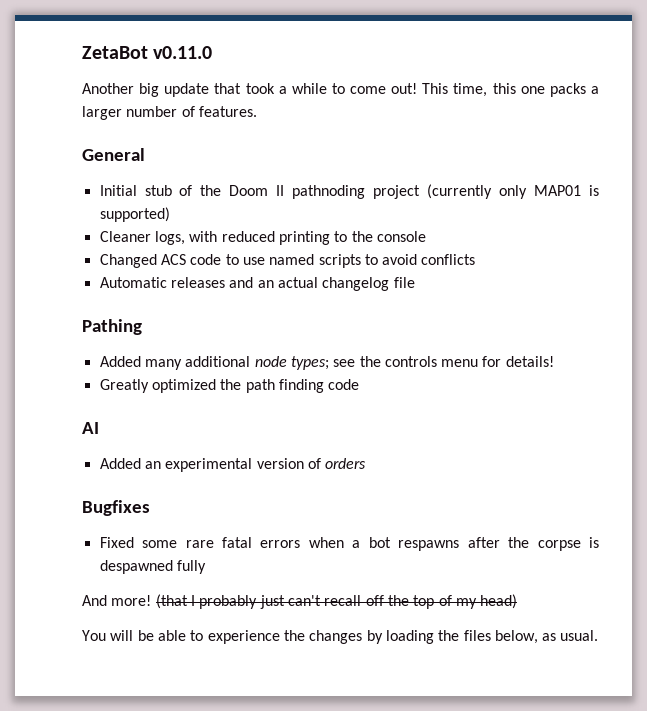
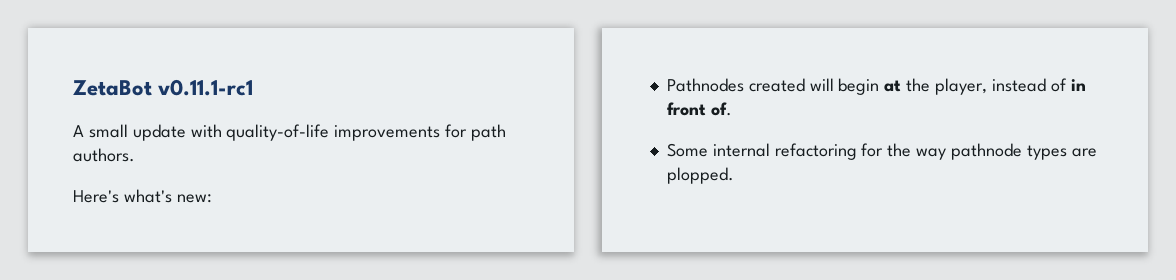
[153,46,213,59] [82,83,599,97] [82,106,257,120] [82,148,145,161] [99,184,599,199] [99,207,170,222] [99,231,426,245] [99,254,476,268] [99,277,415,291] [82,319,142,335] [99,356,554,370] [99,379,360,393] [82,422,99,434] [99,458,367,472] [82,500,150,516] [99,537,599,551] [99,560,206,574] [82,594,518,609] [82,630,599,644] v0.11.0 // Another big update that took a while to come out! This time, this one packs a larger number of features. // General // Initial stub of the Doom II pathnoding project (currently only MAP01 is supported) // Cleaner logs, with reduced printing to the console // Changed ACS code to use named scripts to avoid conflicts // Automatic releases and an actual changelog file // Pathing // Added many additional node types; see the controls menu for details! // Greatly optimized the path finding code // AI // Added an experimental version of orders // Bugfixes // Fixed some rare fatal errors when a bot respawns after the corpse is despawned fully // And more! (that I probably just can't recall off the top of my head) // You will be able to experience the changes by loading the files below, as usual. -> [158,79,254,96] [73,124,507,141] [73,148,135,162] [73,189,212,203] [666,78,1086,95] [666,102,732,116] [666,143,1097,160] [666,167,734,184] v0.11.1-rc1 // A small update with quality-of-life improvements for path authors. // Here's what's new: // Pathnodes created will begin at the player, instead of in front of. // Some internal refactoring for the way pathnode types are plopped.

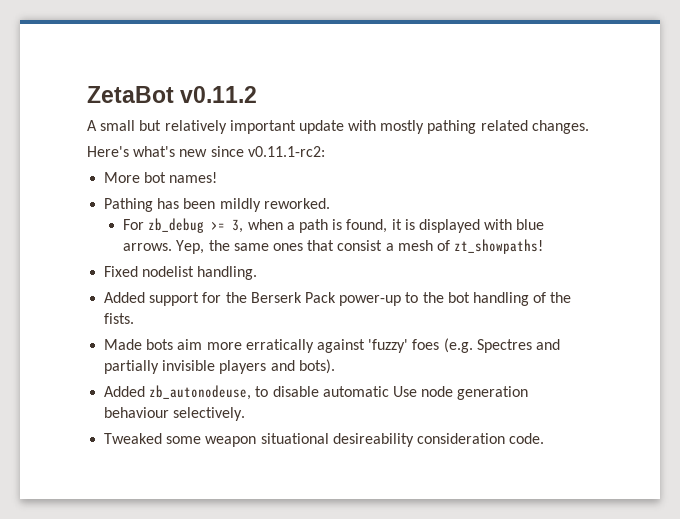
[158,79,254,96] v0.11.1-rc1 -> [180,86,258,103] v0.11.2
[132,124,507,141] [73,148,135,162] [73,189,212,203] [666,78,1086,95] [666,102,732,116] [666,143,1097,160] [666,167,734,184] update with quality-of-life improvements for path authors. // Here's what's new: // Pathnodes created will begin at the player, instead of in front of. // Some internal refactoring for the way pathnode types are plopped. -> [139,120,589,134] [87,146,325,157] [104,172,218,183] [104,198,330,212] [123,218,545,233] [123,239,544,254] [104,266,258,280] [104,292,572,306] [104,313,135,324] [104,338,560,353] [104,359,335,374] [104,385,529,400] [104,407,246,421] [104,433,545,447] but relatively important update with mostly pathing related changes. // Here's what's new since v0.11.1-rc2: // More bot names! // Pathing has been mildly reworked. // For zb_debug >= 3, when a path is found, it is displayed with blue arrows. Yep, the same ones that consist a mesh of zt_showpaths! // Fixed nodelist handling. // Added support for the Berserk Pack power-up to the bot handling of the fists. // Made bots aim more erratically against 'fuzzy' foes (e.g. Spectres and partially invisible players and bots). // Added zb_autonodeuse, to disable automatic Use node generation behaviour selectively. // Tweaked some weapon situational desireability consideration code.

